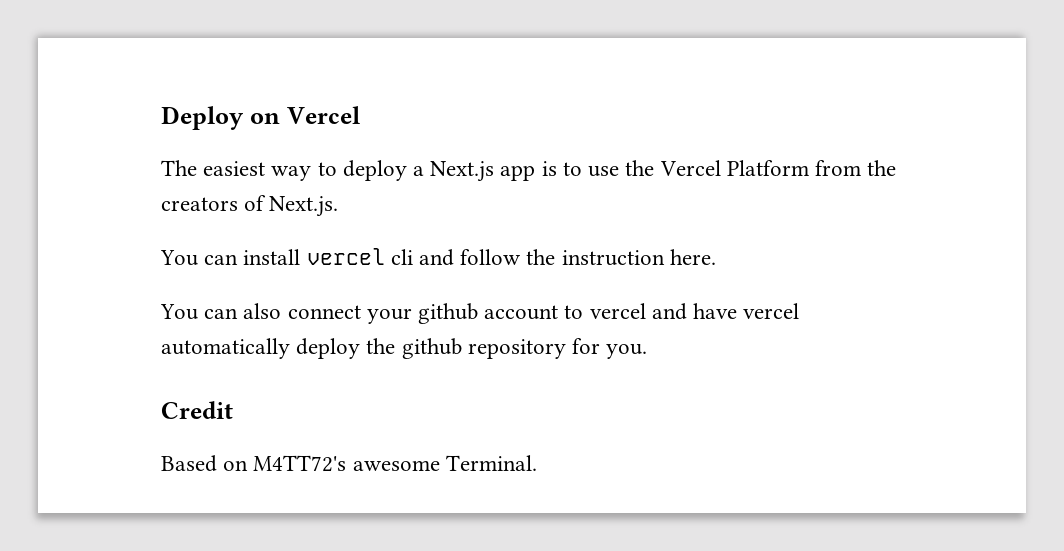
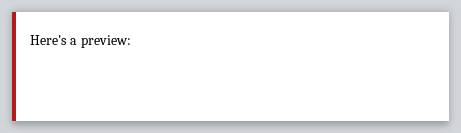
[161,106,360,130] [161,160,897,182] [161,195,339,217] [160,248,716,266] [160,303,800,324] [161,338,648,359] [161,401,233,419] [161,455,537,472] Deploy on Vercel // The easiest way to deploy a Next.js app is to use the Vercel Platform from the creators of Next.js. // You can install vercel cli and follow the instruction here. // You can also connect your github account to vercel and have vercel automatically deploy the github repository for you. // Credit // Based on M4TT72's awesome Terminal. -> [30,35,131,48] Here's a preview:

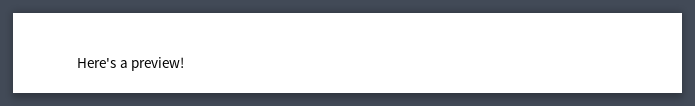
[80,35,131,48] preview: -> [131,57,185,71] preview!

